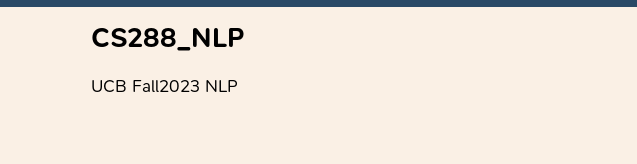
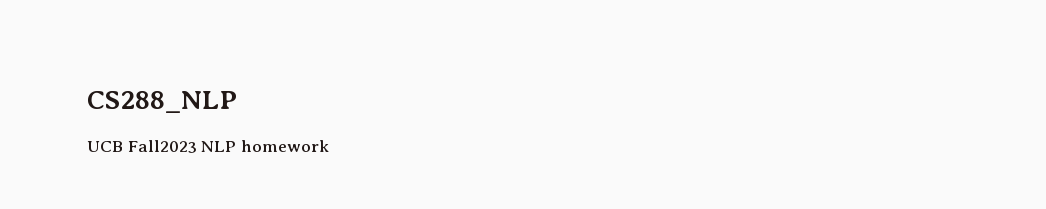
(238, 86) none -> [241,140,330,152] homework

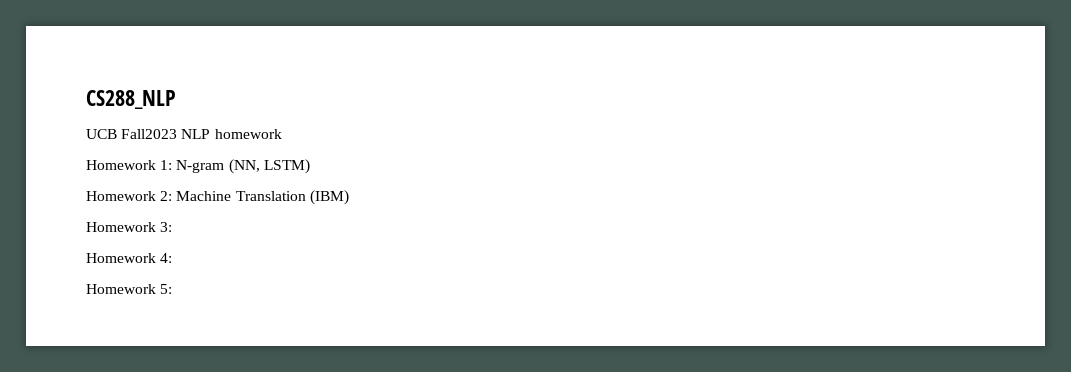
(330, 146) none -> [86,159,310,174] [86,190,349,205] [86,222,173,232] [86,253,173,263] [86,284,173,294] // Homework 1: N-gram (NN, LSTM) // Homework 2: Machine Translation (IBM) // Homework 3: // Homework 4: // Homework 5:

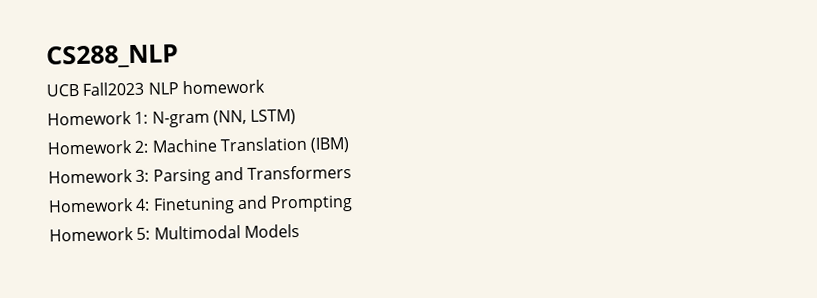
(173, 227) none -> [152,165,353,186] Parsing and Transformers
(173, 258) none -> [152,195,354,215] Finetuning and Prompting
(173, 289) none -> [153,223,300,240] Multimodal Models

